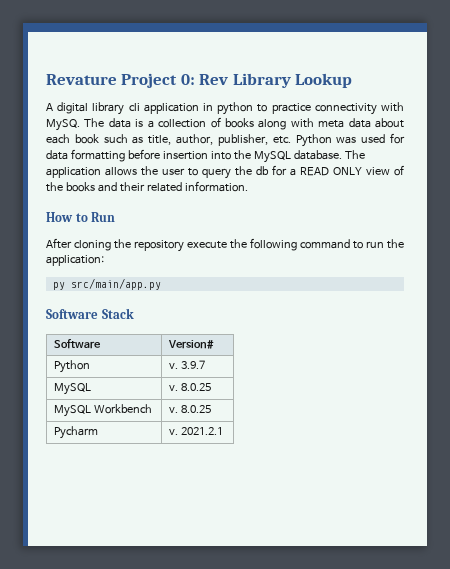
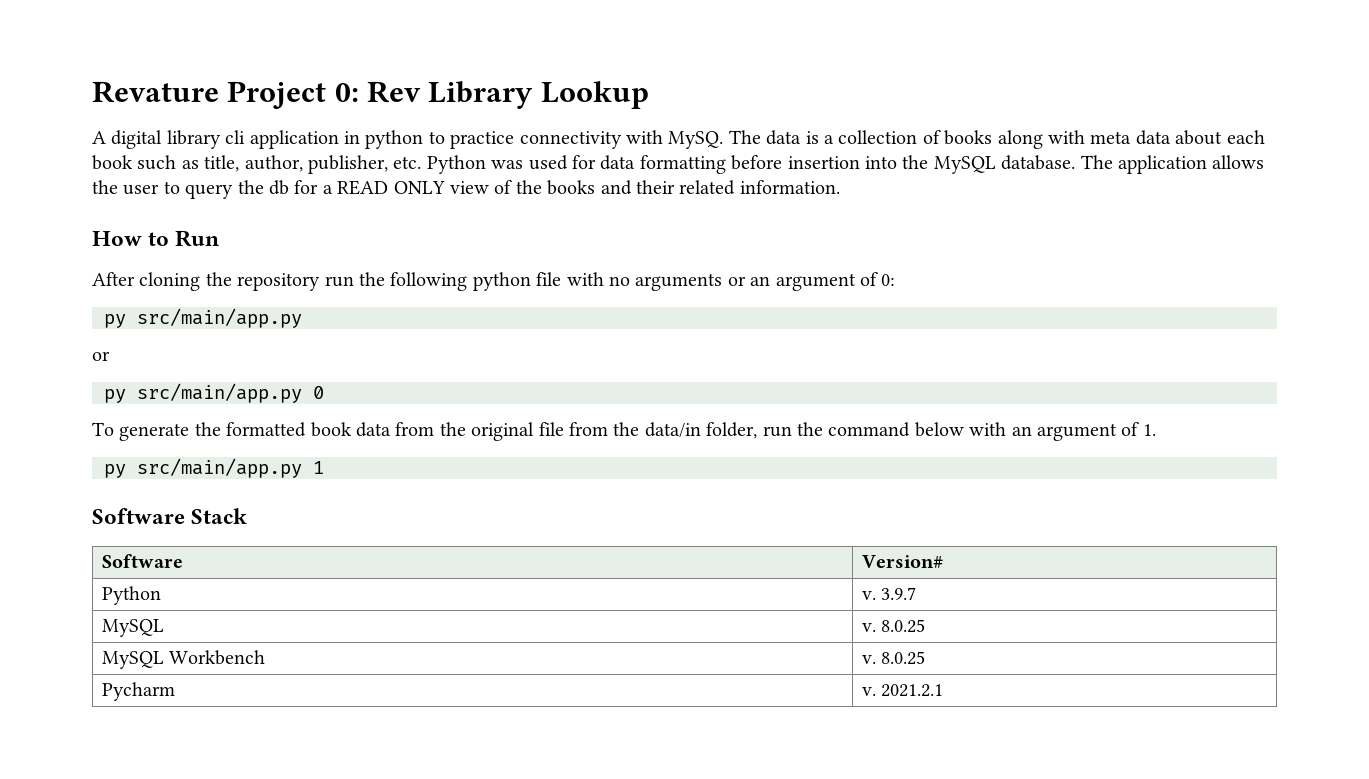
[187,241,227,249] execute -> [324,276,354,287] run
[300,239,404,249] [46,255,104,266] [52,278,161,290] command to run the application: // py src/main/app.py -> [472,272,896,291] [104,308,302,328] [92,351,110,361] [104,383,324,403] [92,422,1156,441] [104,458,324,478] python file with no arguments or an argument of 0: // py src/main/app.py // or // py src/main/app.py 0 // To generate the formatted book data from the original file from the data/in folder, run the command below with an argument of 1. // py src/main/app.py 1

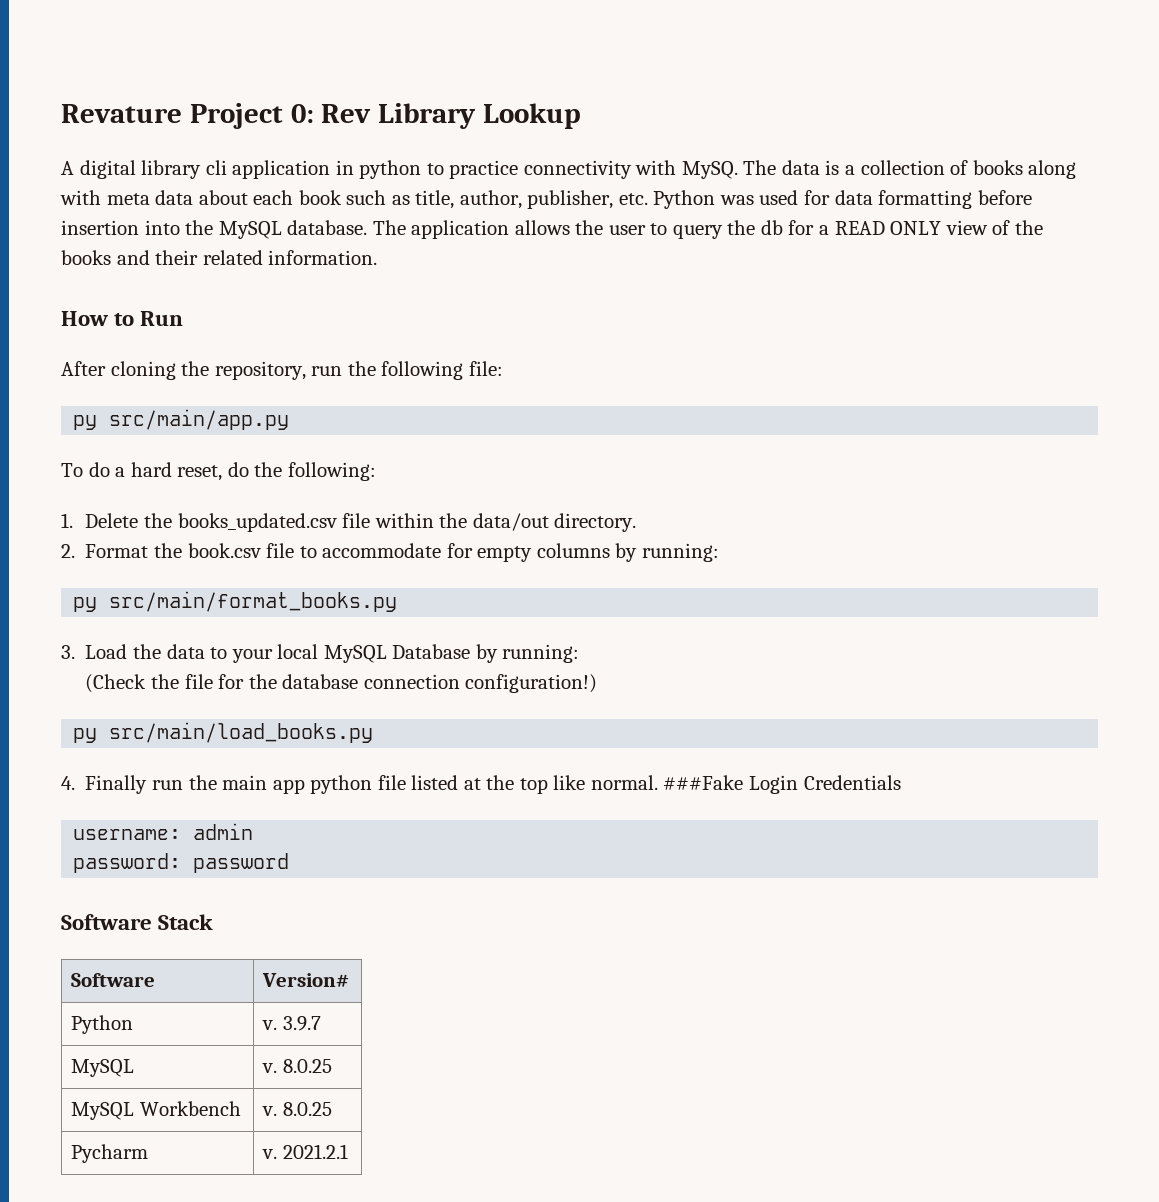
[237,273,321,291] repository -> [214,361,306,380] repository,
[472,272,896,291] [104,308,302,328] [92,351,110,361] [104,383,324,403] [92,422,1156,441] [104,458,324,478] python file with no arguments or an argument of 0: // py src/main/app.py // or // py src/main/app.py 0 // To generate the formatted book data from the original file from the data/in folder, run the command below with an argument of 1. // py src/main/app.py 1 -> [468,361,503,376] [73,409,290,430] [61,462,376,481] [61,513,637,532] [61,543,719,562] [73,591,398,612] [61,644,580,663] [85,674,598,693] [73,722,374,743] [61,775,901,794] [73,823,254,840] [73,853,290,873] file: // py src/main/app.py // To do a hard reset, do the following: // 1. Delete the books_updated.csv file within the data/out directory. // 2. Format the book.csv file to accommodate for empty columns by running: // py src/main/format_books.py // 3. Load the data to your local MySQL Database by running: // (Check the file for the database connection configuration!) // py src/main/load_books.py // 4. Finally run the main app python file listed at the top like normal. ###Fake Login Credentials // username: admin // password: password

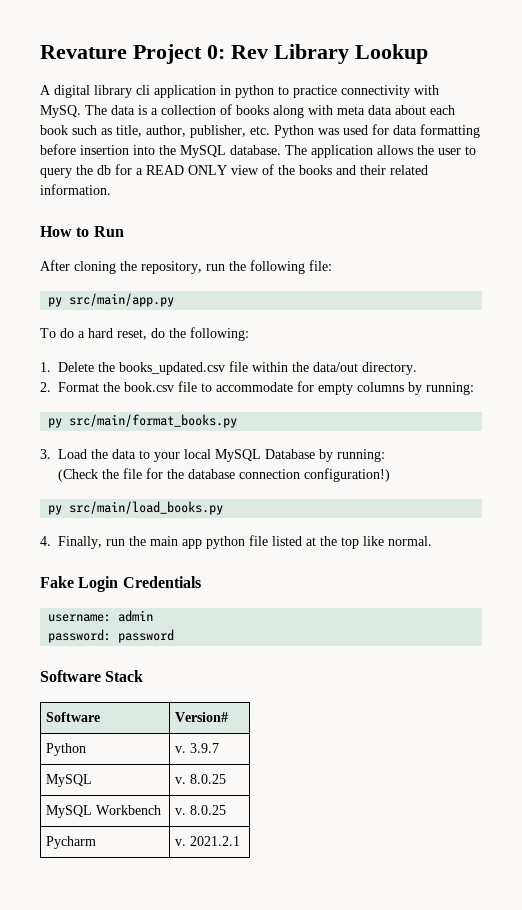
[85,775,148,794] Finally -> [58,536,102,549] Finally,
[663,775,744,790] ###Fake -> [40,576,74,588] // Fake

